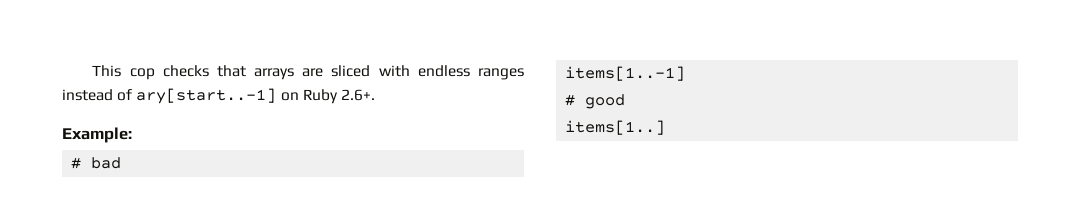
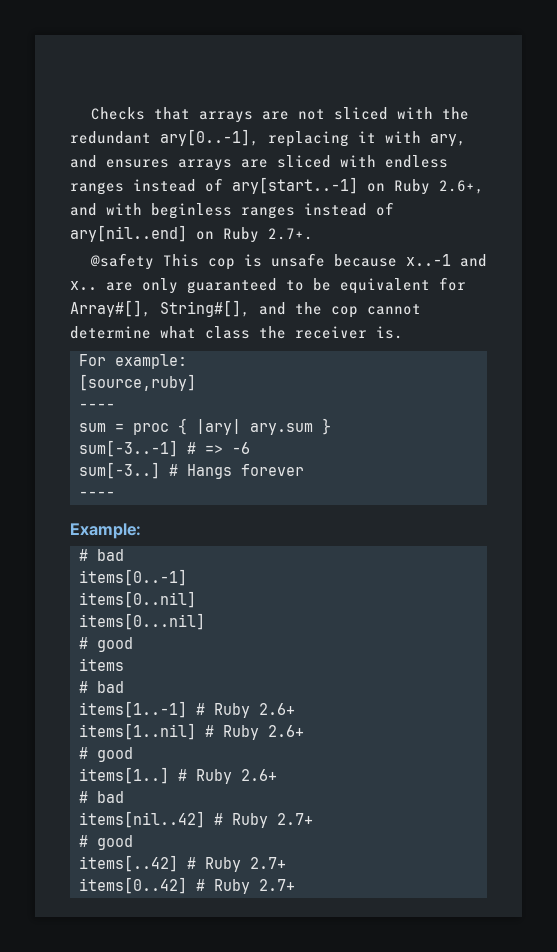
[92,65,246,80] This cop checks that -> [90,107,469,123] [70,129,466,147] [70,155,169,168] Checks that arrays are not sliced with the redundant ary[0..-1], replacing it with ary, and ensures
[340,89,375,101] [62,127,132,143] [71,157,122,169] [565,66,686,81] [565,94,626,109] [565,120,666,135] 2.6+. // Example: // # bad // items[1..-1] // # good // items[1..] -> [439,180,484,194] [70,202,394,219] [70,225,313,243] [89,253,487,270] [70,277,466,294] [70,300,421,318] [70,326,403,339] [79,354,187,369] [79,374,196,391] [79,403,115,410] [79,418,331,435] [79,440,250,457] [79,462,304,479] [79,491,115,498] [70,523,141,539] [79,549,124,561] [79,569,187,586] [79,591,196,608] [79,613,205,630] [79,637,133,652] [79,658,124,671] [79,681,124,693] [79,701,295,718] [79,723,304,740] [79,747,133,762] [79,767,277,784] [79,791,124,803] [79,811,313,828] [79,835,133,850] [79,855,286,872] [79,877,295,894] 2.6+, and with beginless ranges instead of ary[nil..end] on Ruby 2.7+. // @safety This cop is unsafe because x..-1 and x.. are only guaranteed to be equivalent for Array#[], String#[], and the cop cannot determine what class the receiver is. // For example: // [source,ruby] // ---- // sum = proc { |ary| ary.sum } // sum[-3..-1] # => -6 // sum[-3..] # Hangs forever // ---- // Example: // # bad // items[0..-1] // items[0..nil] // items[0...nil] // # good // items // # bad // items[1..-1] # Ruby 2.6+ // items[1..nil] # Ruby 2.6+ // # good // items[1..] # Ruby 2.6+ // # bad // items[nil..42] # Ruby 2.7+ // # good // items[..42] # Ruby 2.7+ // items[0..42] # Ruby 2.7+

